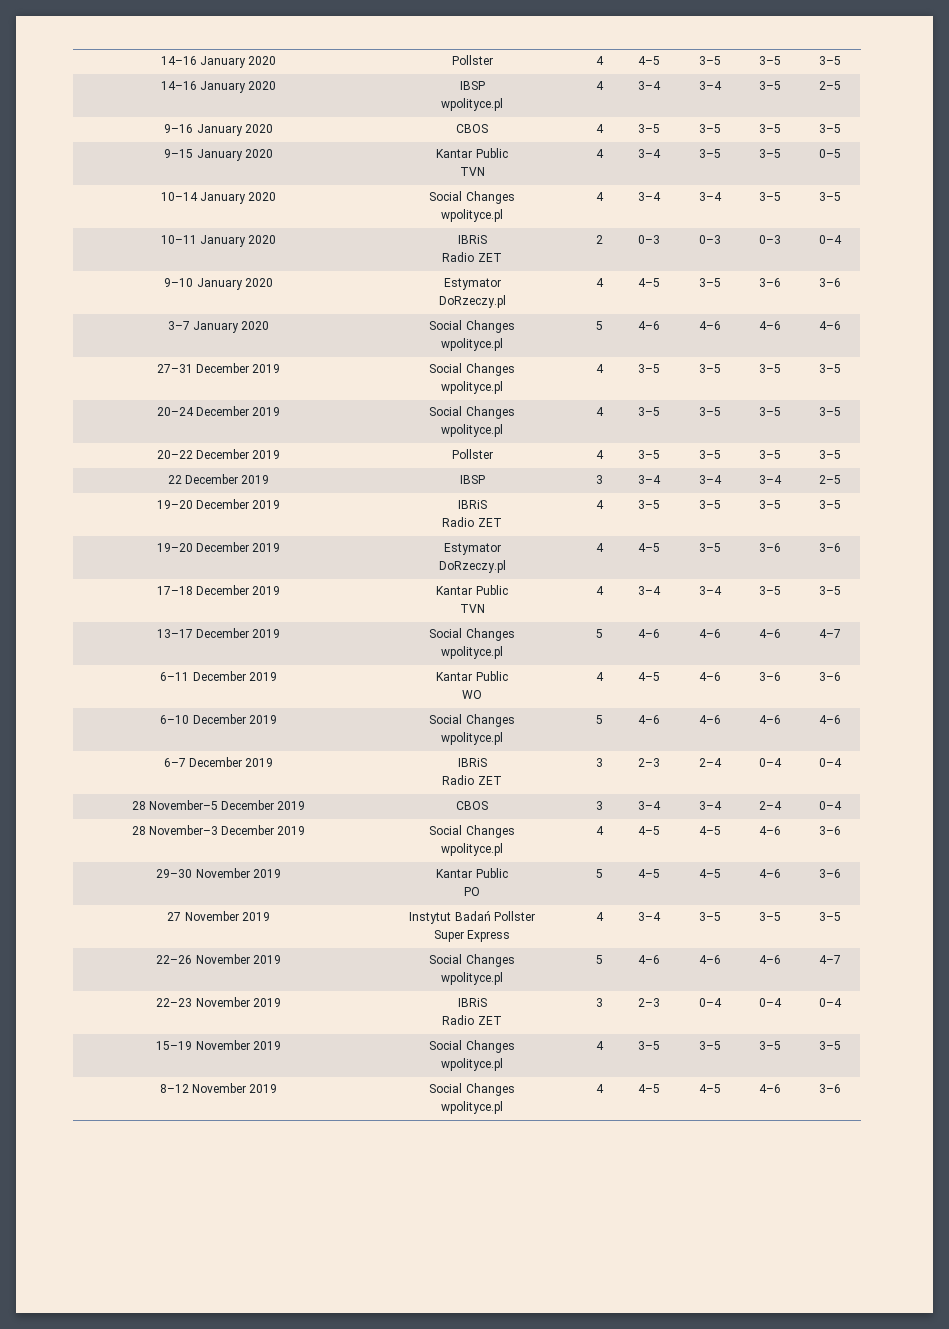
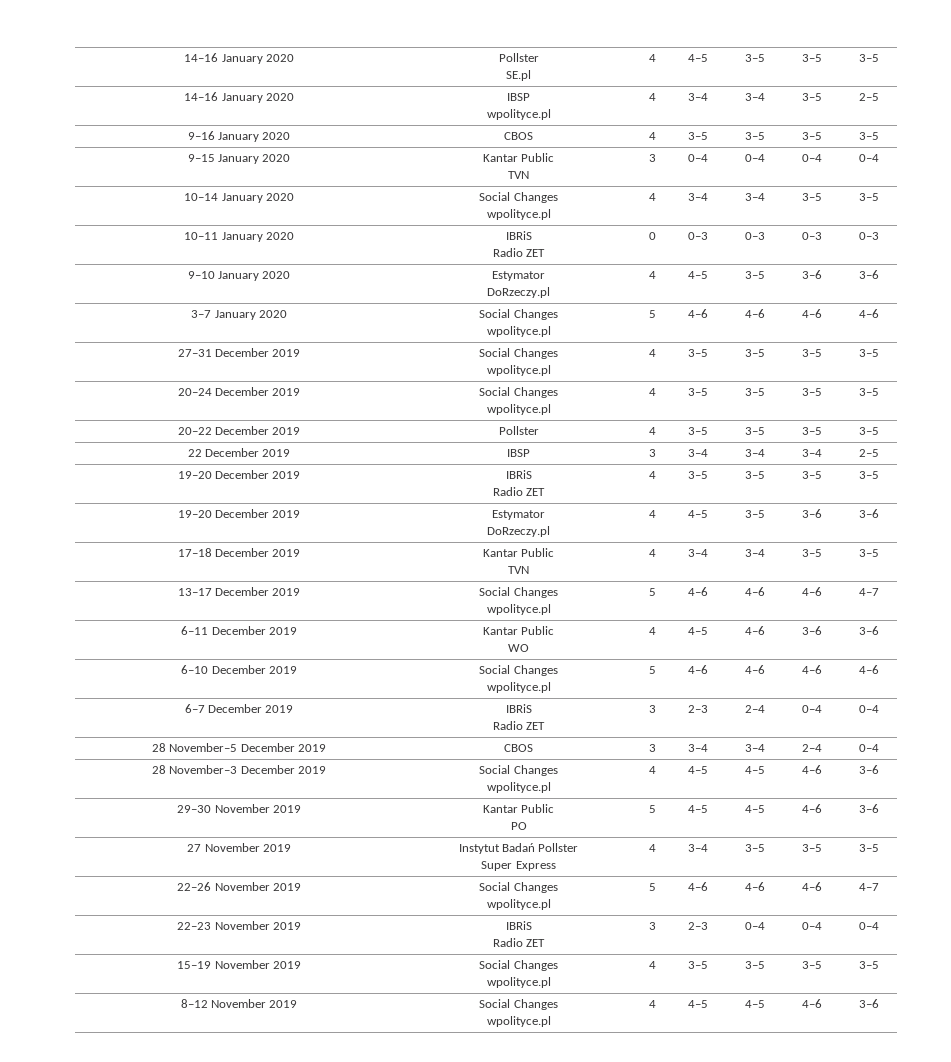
(493, 60) none -> [505,70,531,81] // SE.pl
[596,149,604,158] [638,149,661,158] [698,149,721,158] [758,149,781,158] [819,149,841,158] 4 | 3–4 | 3–5 | 3–5 | 0–5 -> [648,154,656,162] [688,154,708,162] [745,154,765,162] [802,154,822,162] [858,154,879,162] 3 | 0–4 | 0–4 | 0–4 | 0–4
[596,235,603,244] 2 -> [648,232,656,240] 0
[819,235,842,244] 0–4 -> [858,232,879,240] 0–3

